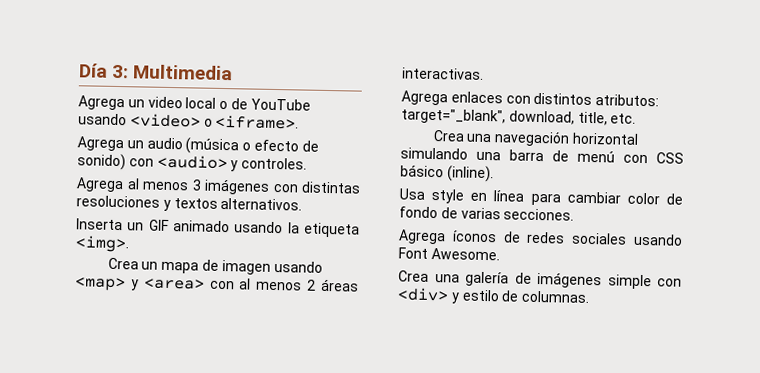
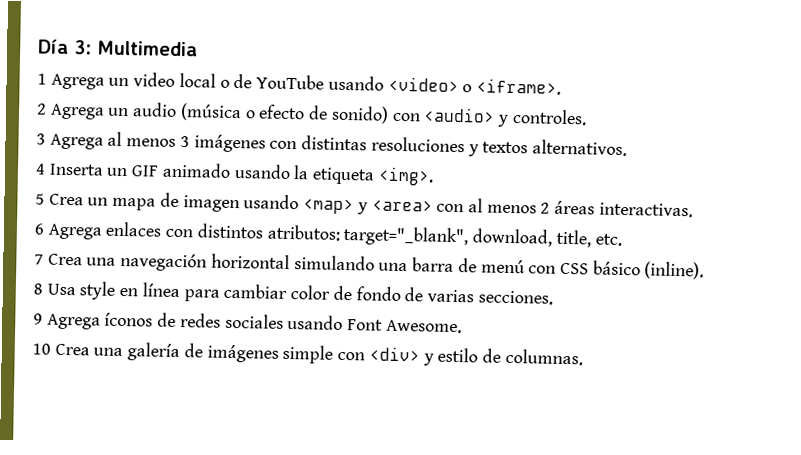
(234, 72) none -> [37,73,47,85] 1
(300, 122) none -> [36,103,47,115] 2
(308, 163) none -> [36,133,46,145] 3
(303, 204) none -> [35,163,46,175] 4
(130, 244) none -> [35,193,45,205] 5
(484, 73) none -> [34,223,45,235] 6
(637, 118) none -> [34,254,44,265] 7
(494, 174) none -> [33,283,43,295] 8
(575, 214) none -> [33,313,43,325] 9
(500, 254) none -> [32,343,51,355] 10

